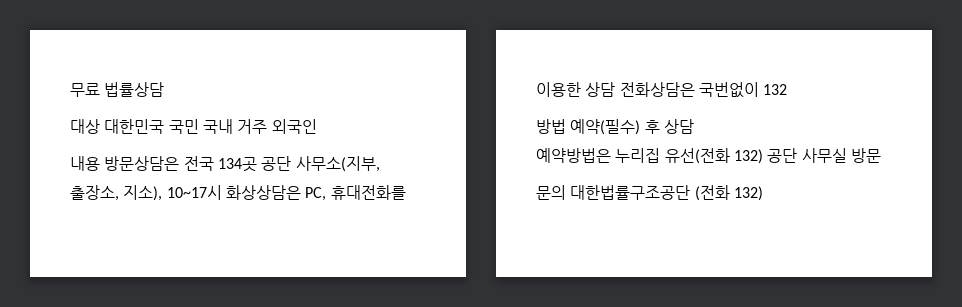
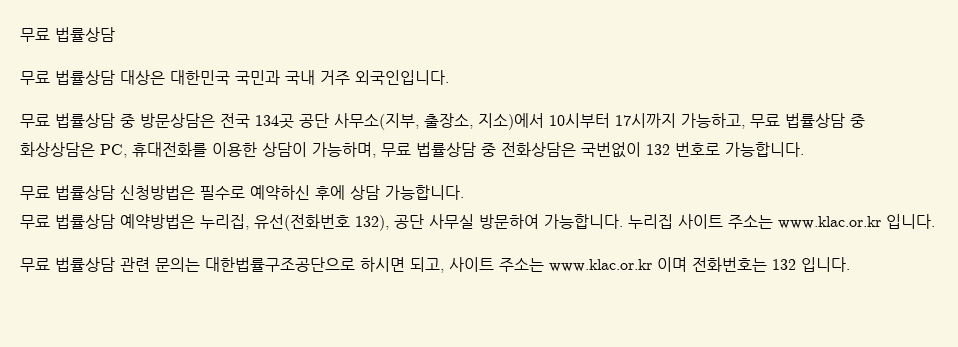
[70,119,317,134] [70,156,100,171] 대상 대한민국 국민 국내 거주 외국인 // 내용 -> [20,70,449,85] [20,113,135,128] 무료 법률상담 대상은 대한민국 국민과 국내 거주 외국인입니다. // 무료 법률상담 중
[123,185,406,201] [536,82,788,98] [536,119,694,135] [536,148,881,164] [536,185,763,201] 지소), 10~17시 화상상담은 PC, 휴대전화를 이용한 상담 전화상담은 국번없이 132 // 방법 예약(필수) 후 상담 // 예약방법은 누리집 유선(전화 132) 공단 사무실 방문 // 문의 대한법률구조공단 (전화 132) -> [478,113,865,130] [20,142,804,158] [20,185,464,200] [20,214,935,231] [20,257,850,273] 지소)에서 10시부터 17시까지 가능하고, 무료 법률상담 중 화상상담은 PC, 휴대전화를 이용한 상담이 가능하며, 무료 법률상담 중 전화상담은 국번없이 132 번호로 가능합니다. // 무료 법률상담 신청방법은 필수로 예약하신 후에 상담 가능합니다. // 무료 법률상담 예약방법은 누리집, 유선(전화번호 132), 공단 사무실 방문하여 가능합니다. 누리집 사이트 주소는 www.klac.or.kr 입니다. // 무료 법률상담 관련 문의는 대한법률구조공단으로 하시면 되고, 사이트 주소는 www.klac.or.kr 이며 전화번호는 132 입니다.

